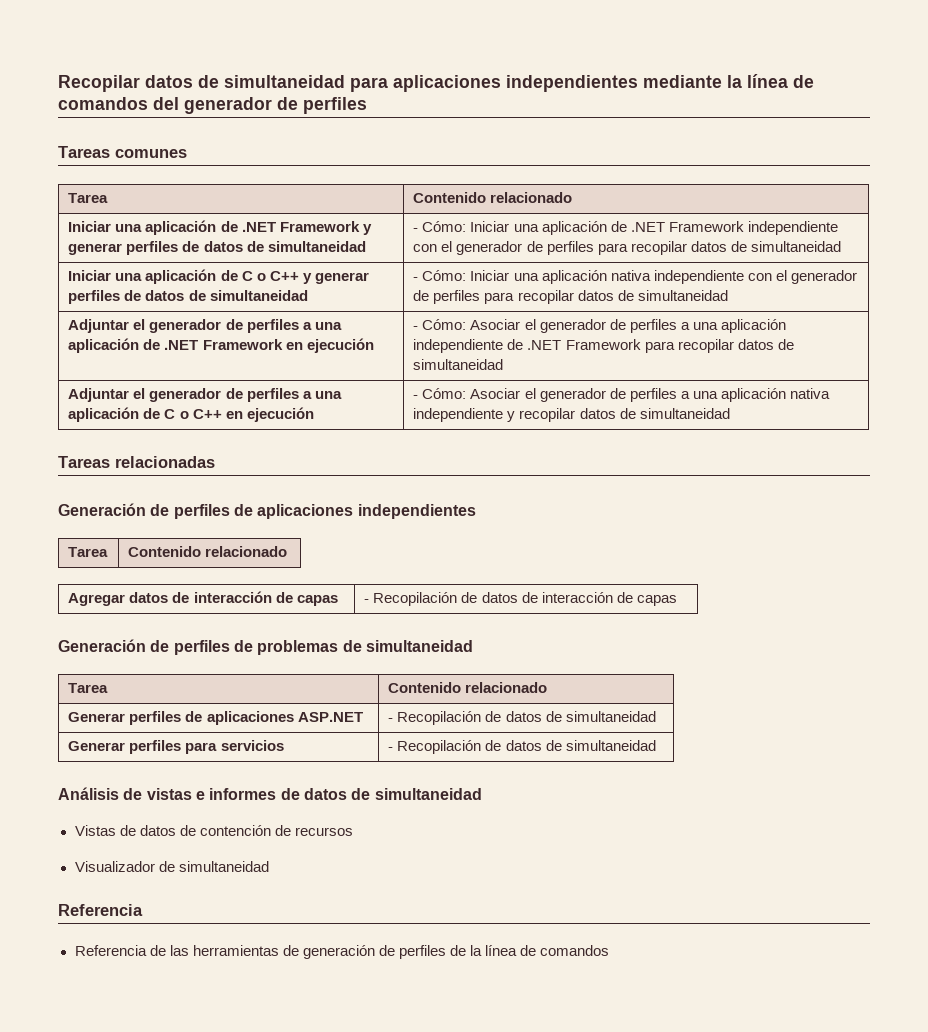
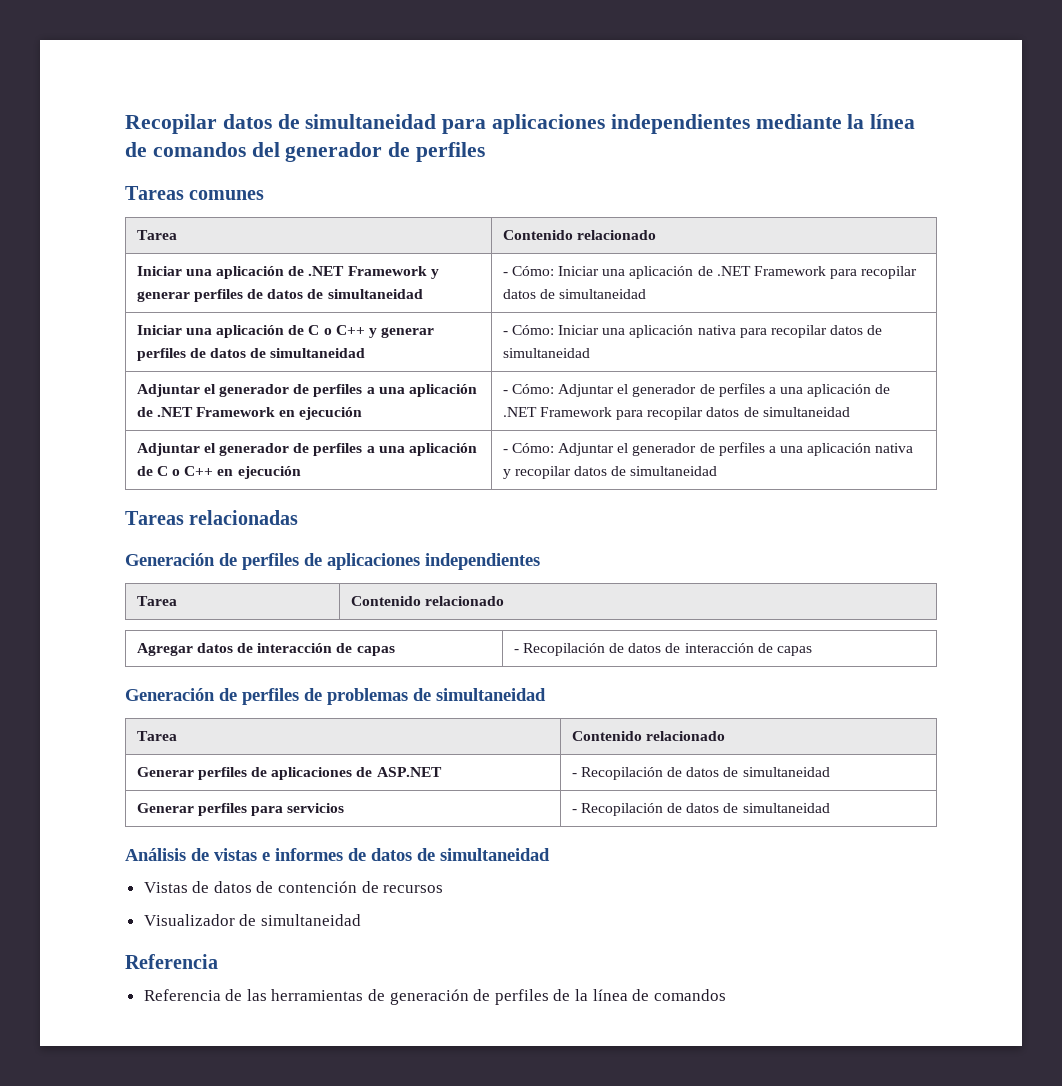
[747,221,838,235] [413,241,594,255] independiente con el generador de perfiles -> (826, 271) none
[653,270,857,284] [413,290,481,304] independiente con el generador de perfiles -> (736, 330) none
[470,319,786,333] [413,339,504,353] Asociar el generador de perfiles a una aplicación independiente -> [557,383,872,397] Adjuntar el generador de perfiles a una aplicación
[470,388,521,399] Asociar -> [557,443,614,456] Adjuntar
[413,408,504,422] independiente -> (914, 448) none
(294, 718) none -> [356,767,373,777] de

